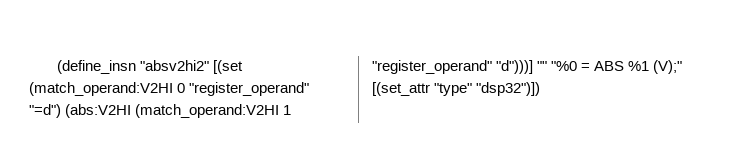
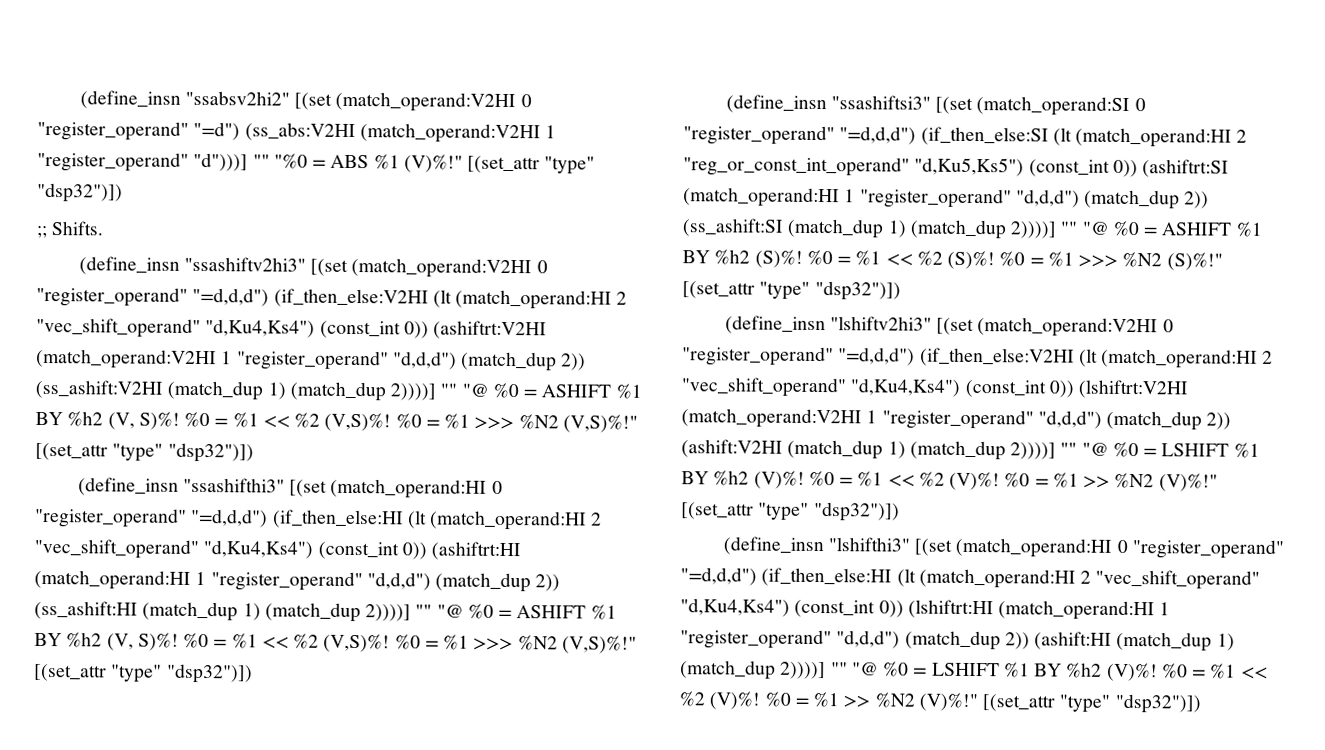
[56,60,209,74] (define_insn "absv2hi2" -> [79,90,290,109] (define_insn "ssabsv2hi2"
[65,104,132,118] (abs:V2HI -> [244,122,356,142] (ss_abs:V2HI
[653,60,683,74] [372,82,541,96] (V);" [(set_attr "type" "dsp32")]) -> [403,154,596,175] [37,182,123,203] [36,221,104,239] [78,256,548,279] [36,286,628,310] [36,317,548,340] [36,348,587,372] [35,379,642,402] [35,411,638,433] [35,442,254,463] [77,477,503,499] [35,507,603,531] [34,538,522,561] [34,569,561,593] [34,600,617,623] [34,632,637,654] [34,663,253,684] [725,94,1146,117] [683,125,1248,148] [683,156,1230,178] [683,187,1210,210] [682,218,1263,240] [682,249,1223,271] [682,280,901,301] [724,315,1174,338] [682,346,1274,369] [681,377,1189,399] [681,408,1232,431] [681,439,1260,461] [681,470,1218,492] [681,501,900,522] [722,536,1285,560] [680,567,1261,590] [680,598,1171,621] [680,629,1235,652] [680,660,1268,682] [679,691,1201,714] (V)%!" [(set_attr "type" "dsp32")]) // ;; Shifts. // (define_insn "ssashiftv2hi3" [(set (match_operand:V2HI 0 "register_operand" "=d,d,d") (if_then_else:V2HI (lt (match_operand:HI 2 "vec_shift_operand" "d,Ku4,Ks4") (const_int 0)) (ashiftrt:V2HI (match_operand:V2HI 1 "register_operand" "d,d,d") (match_dup 2)) (ss_ashift:V2HI (match_dup 1) (match_dup 2))))] "" "@ %0 = ASHIFT %1 BY %h2 (V, S)%! %0 = %1 << %2 (V,S)%! %0 = %1 >>> %N2 (V,S)%!" [(set_attr "type" "dsp32")]) // (define_insn "ssashifthi3" [(set (match_operand:HI 0 "register_operand" "=d,d,d") (if_then_else:HI (lt (match_operand:HI 2 "vec_shift_operand" "d,Ku4,Ks4") (const_int 0)) (ashiftrt:HI (match_operand:HI 1 "register_operand" "d,d,d") (match_dup 2)) (ss_ashift:HI (match_dup 1) (match_dup 2))))] "" "@ %0 = ASHIFT %1 BY %h2 (V, S)%! %0 = %1 << %2 (V,S)%! %0 = %1 >>> %N2 (V,S)%!" [(set_attr "type" "dsp32")]) // (define_insn "ssashiftsi3" [(set (match_operand:SI 0 "register_operand" "=d,d,d") (if_then_else:SI (lt (match_operand:HI 2 "reg_or_const_int_operand" "d,Ku5,Ks5") (const_int 0)) (ashiftrt:SI (match_operand:HI 1 "register_operand" "d,d,d") (match_dup 2)) (ss_ashift:SI (match_dup 1) (match_dup 2))))] "" "@ %0 = ASHIFT %1 BY %h2 (S)%! %0 = %1 << %2 (S)%! %0 = %1 >>> %N2 (S)%!" [(set_attr "type" "dsp32")]) // (define_insn "lshiftv2hi3" [(set (match_operand:V2HI 0 "register_operand" "=d,d,d") (if_then_else:V2HI (lt (match_operand:HI 2 "vec_shift_operand" "d,Ku4,Ks4") (const_int 0)) (lshiftrt:V2HI (match_operand:V2HI 1 "register_operand" "d,d,d") (match_dup 2)) (ashift:V2HI (match_dup 1) (match_dup 2))))] "" "@ %0 = LSHIFT %1 BY %h2 (V)%! %0 = %1 << %2 (V)%! %0 = %1 >> %N2 (V)%!" [(set_attr "type" "dsp32")]) // (define_insn "lshifthi3" [(set (match_operand:HI 0 "register_operand" "=d,d,d") (if_then_else:HI (lt (match_operand:HI 2 "vec_shift_operand" "d,Ku4,Ks4") (const_int 0)) (lshiftrt:HI (match_operand:HI 1 "register_operand" "d,d,d") (match_dup 2)) (ashift:HI (match_dup 1) (match_dup 2))))] "" "@ %0 = LSHIFT %1 BY %h2 (V)%! %0 = %1 << %2 (V)%! %0 = %1 >> %N2 (V)%!" [(set_attr "type" "dsp32")])

